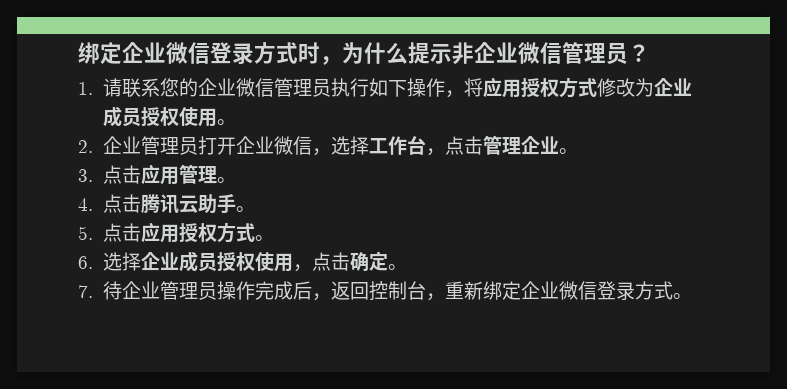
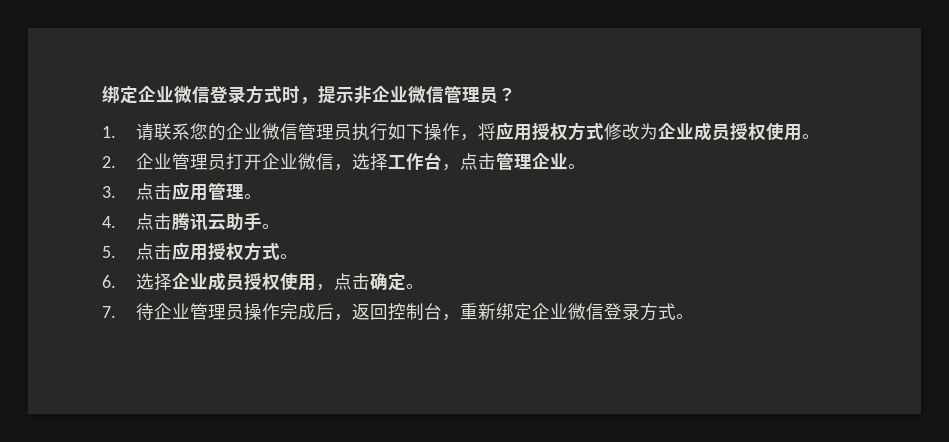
[342,42,408,64] 为什么 -> (318, 100) none

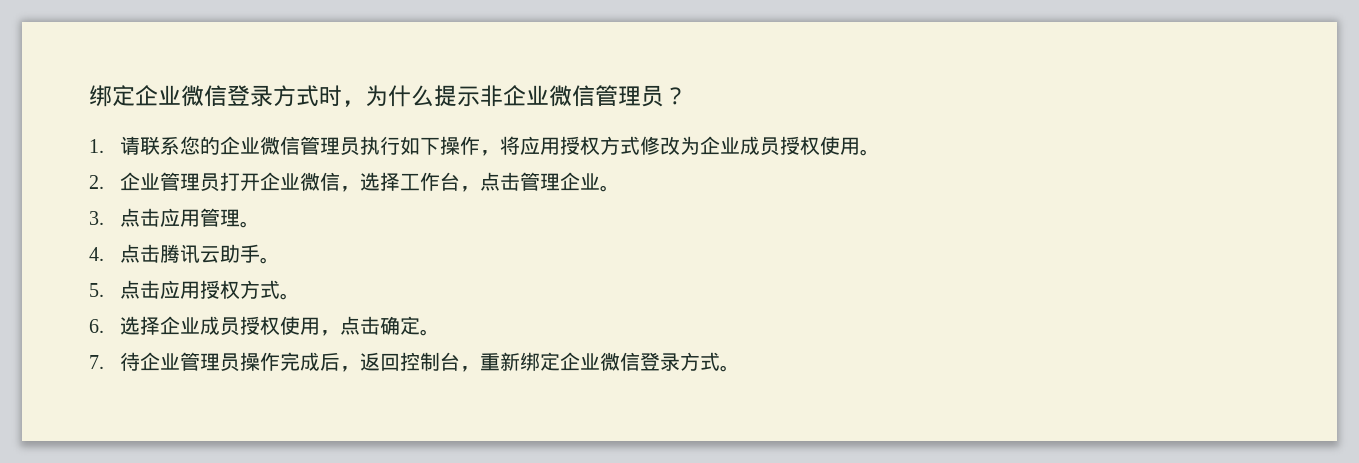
(318, 100) none -> [365,85,434,107] 为什么

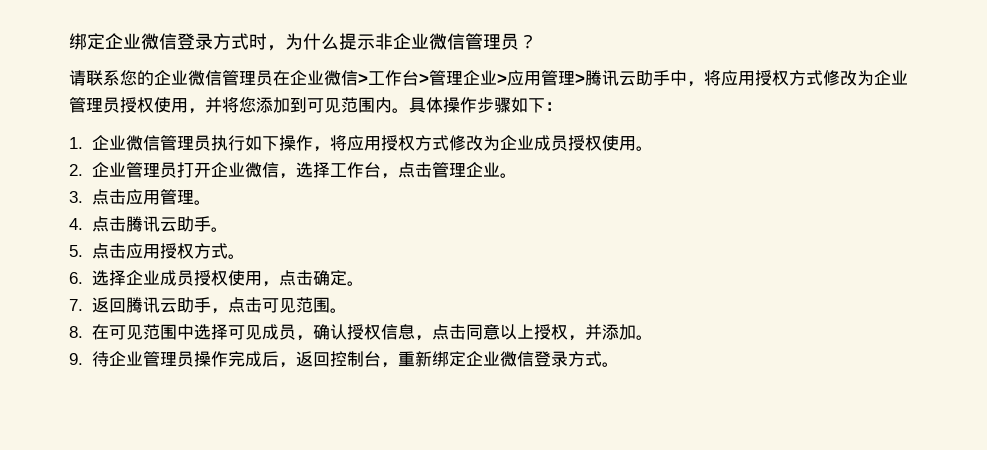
[89,139,104,153] 1. -> (537, 41) none
(361, 146) none -> [273,70,908,87] [69,97,562,114] [69,135,212,151] 在企业微信>工作台>管理企业>应用管理>腾讯云助手中，将应用授权方式修改为企业管理员授权使用，并将您添加到可见范围内。具体操作步骤如下： // 1.企业微信管理员
(104, 362) none -> [92,297,348,314] [69,324,654,341] [69,353,83,365] 返回腾讯云助手，点击可见范围。 // 8.在可见范围中选择可见成员，确认授权信息，点击同意以上授权，并添加。 // 9.

